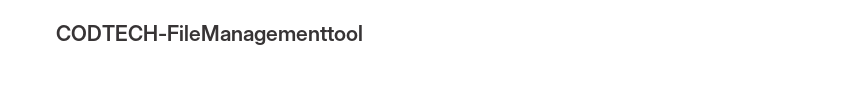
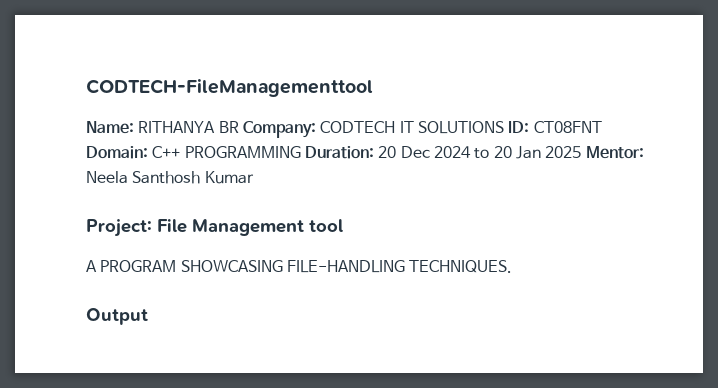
(363, 35) none -> [86,121,602,138] [86,146,644,159] [86,171,254,184] [86,219,343,237] [86,260,513,273] [86,308,148,325] // Name: RITHANYA BR Company: CODTECH IT SOLUTIONS ID: CT08FNT Domain: C++ PROGRAMMING Duration: 20 Dec 2024 to 20 Jan 2025 Mentor: Neela Santhosh Kumar // Project: File Management tool // A PROGRAM SHOWCASING FILE-HANDLING TECHNIQUES. // Output

